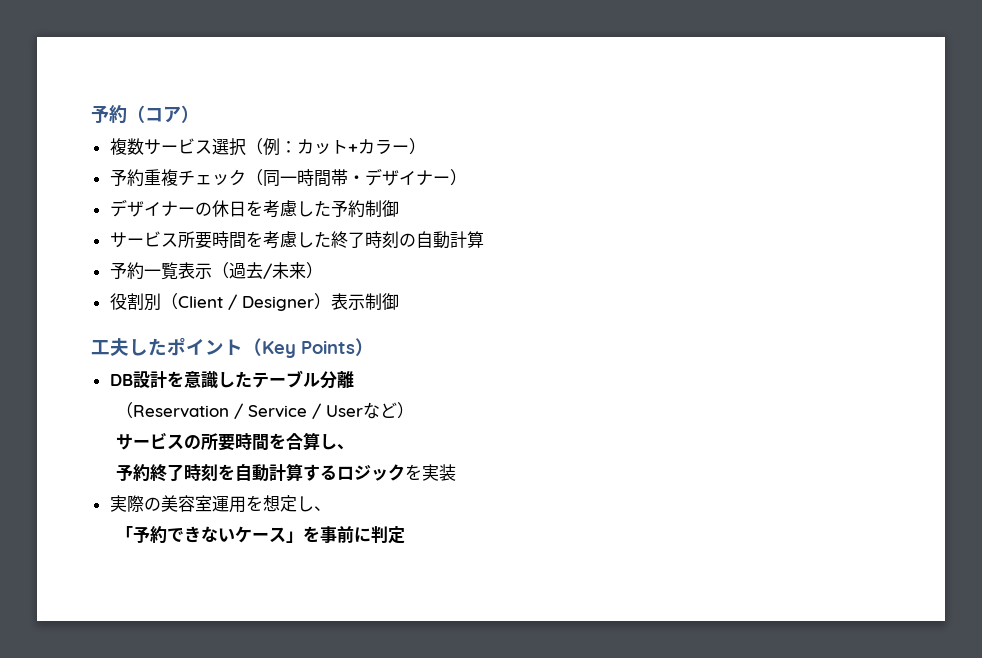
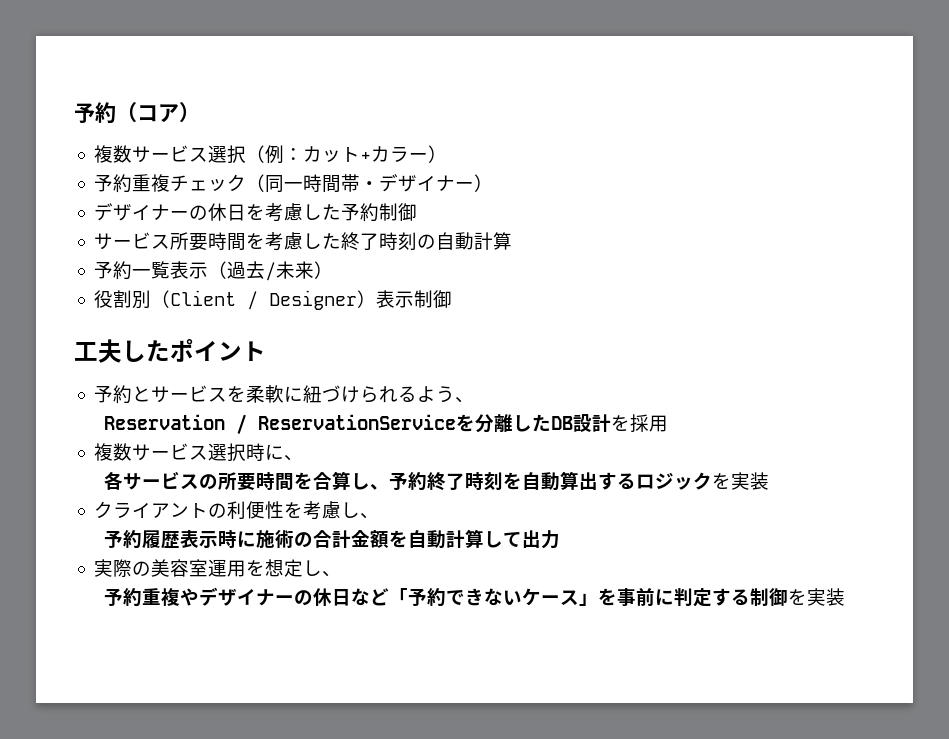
[243,338,374,358] [109,370,354,389] [116,402,415,419] （Key Points） // DB設計を意識したテーブル分離 // （Reservation / Service / Userなど） // -> [94,385,475,404] [104,414,669,434] [94,443,304,462] [104,471,124,490] // 予約とサービスを柔軟に紐づけられるよう、 // Reservation / ReservationServiceを分離したDB設計を採用 // 複数サービス選択時に、 // 各
(355, 447) // -> (390, 487) none
[269,463,304,481] 計算 -> [560,471,599,490] 算出
(457, 472) none -> [94,501,380,520] [104,529,561,549] // クライアントの利便性を考慮し、 // 予約履歴表示時に施術の合計金額を自動計算して出力
(331, 508) none -> [104,587,390,607] 予約重複やデザイナーの休日など
(406, 535) none -> [712,588,846,606] する制御を実装

